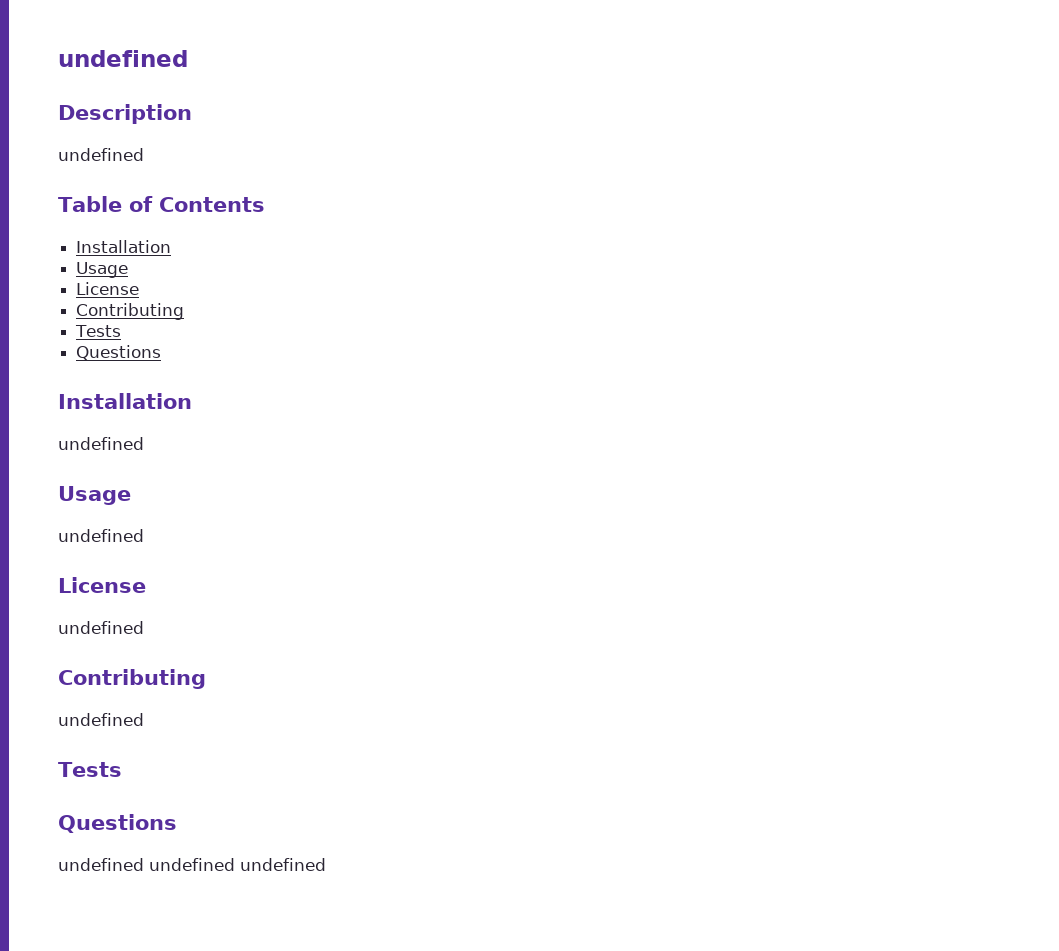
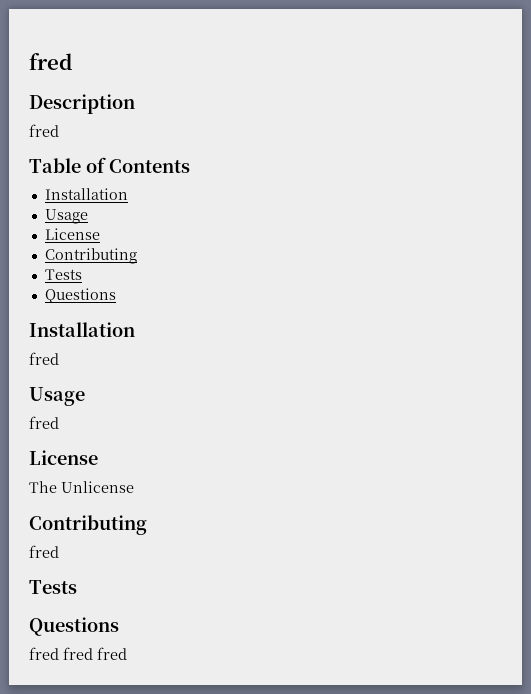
[58,50,188,67] undefined -> [29,53,72,70] fred
[58,148,144,161] undefined -> [29,124,59,137] fred
[58,437,144,450] [58,486,131,505] [58,529,144,542] [58,577,146,593] [58,621,144,634] [58,669,206,689] [58,713,144,726] [58,762,122,777] [58,814,177,833] [58,858,326,871] undefined // Usage // undefined // License // undefined // Contributing // undefined // Tests // Questions // undefined undefined undefined -> [29,352,59,365] [29,387,85,406] [29,416,59,429] [29,450,98,465] [29,481,134,493] [29,515,147,535] [29,545,59,558] [29,580,77,594] [29,617,119,636] [29,647,127,660] fred // Usage // fred // License // The Unlicense // Contributing // fred // Tests // Questions // fred fred fred

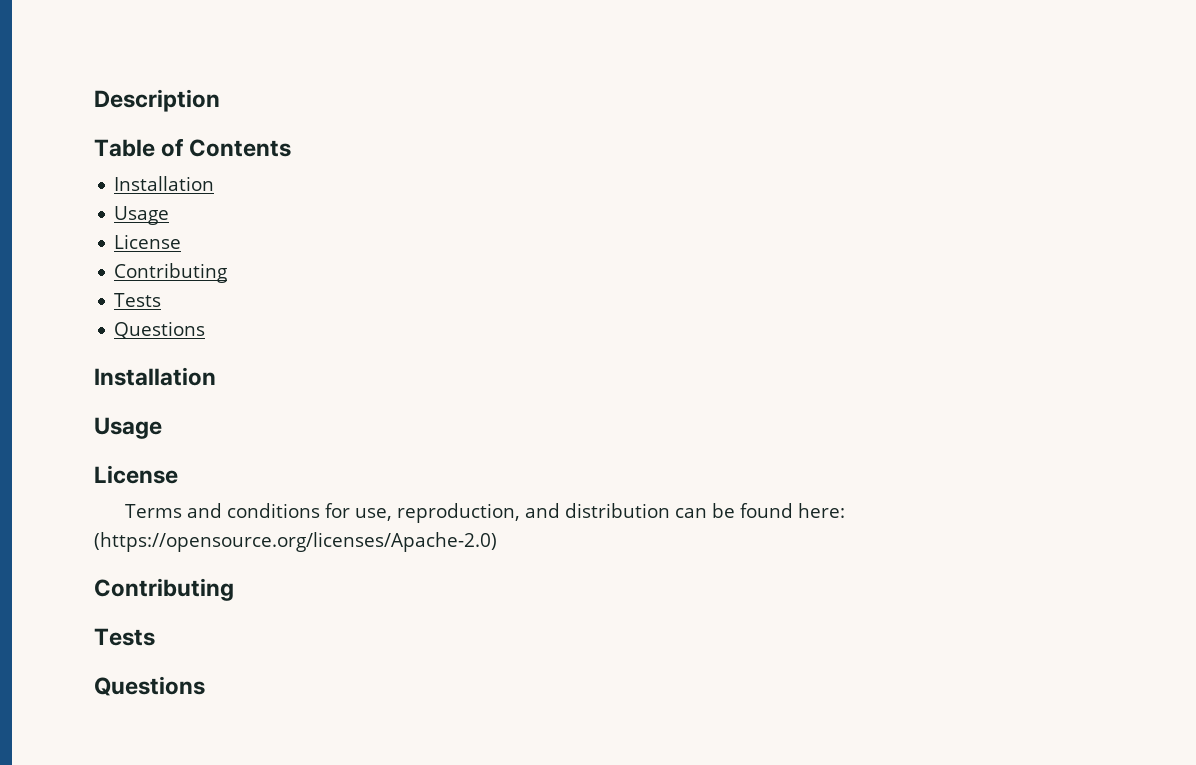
[29,53,72,70] fred // -> (94, 100) none
[29,124,59,137] // fred -> (220, 100) none
[29,352,59,365] [29,387,85,406] [29,416,59,429] [29,450,98,465] [29,481,134,493] [29,515,147,535] [29,545,59,558] [29,580,77,594] [29,617,119,636] [29,647,127,660] // fred // Usage // fred // License // The Unlicense // Contributing // fred // Tests // Questions // fred fred fred -> [94,417,162,439] [94,465,178,484] [125,503,846,523] [94,532,497,552] [94,578,234,601] [94,628,155,646] [94,676,205,696] // Usage // License // Terms and conditions for use, reproduction, and distribution can be found here: (https://opensource.org/licenses/Apache-2.0) // Contributing // Tests // Questions

